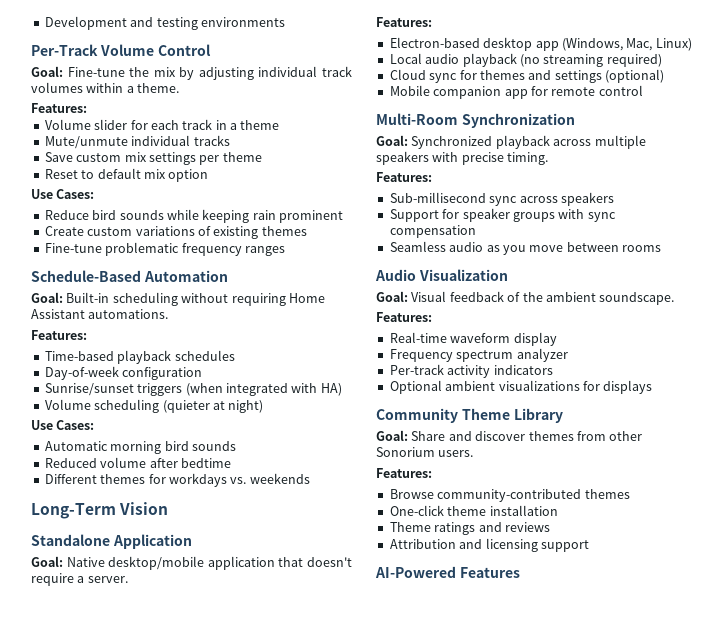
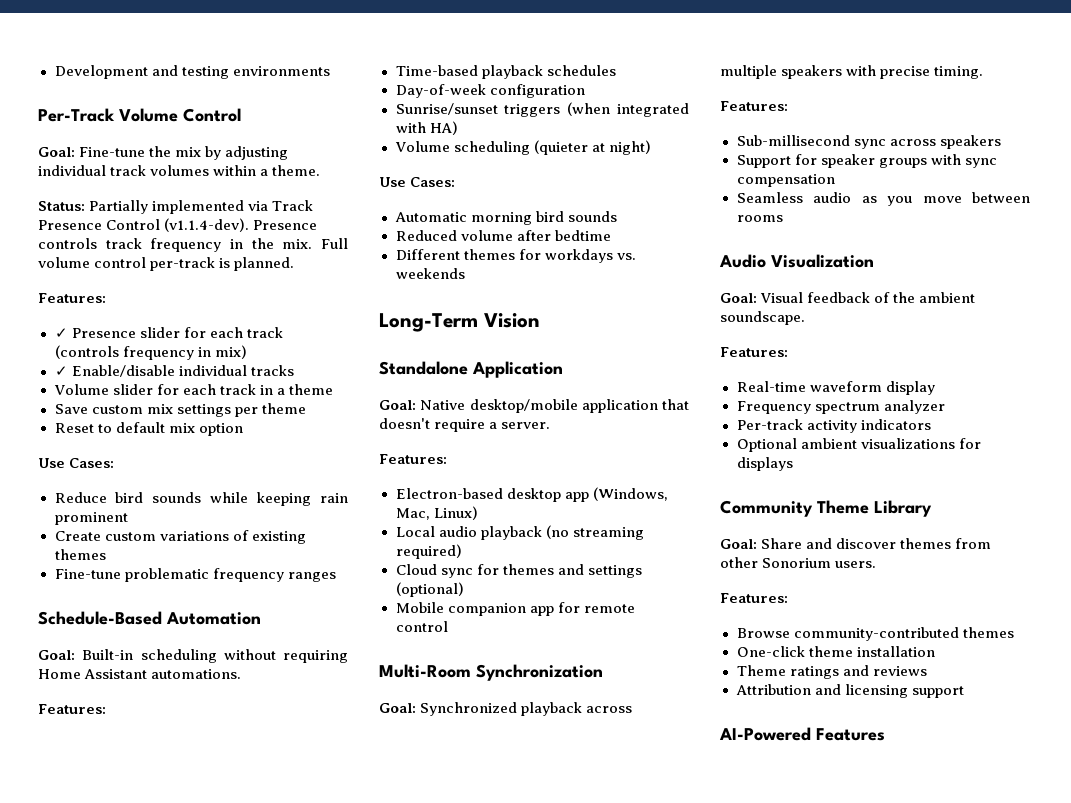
[31,103,87,113] Features: -> [38,200,314,214] [38,218,318,232] [38,238,348,252] [38,257,295,271] [38,293,106,303] [54,327,283,338] [54,345,247,360] [54,365,294,377] Status: Partially implemented via Track Presence Control (v1.1.4-dev). Presence controls track frequency in the mix. Full volume control per-track is planned. // Features: // ✓ Presence slider for each track (controls frequency in mix) // ✓ Enable/disable individual tracks
[44,135,230,149] // Mute/unmute individual tracks -> (333, 389) none

